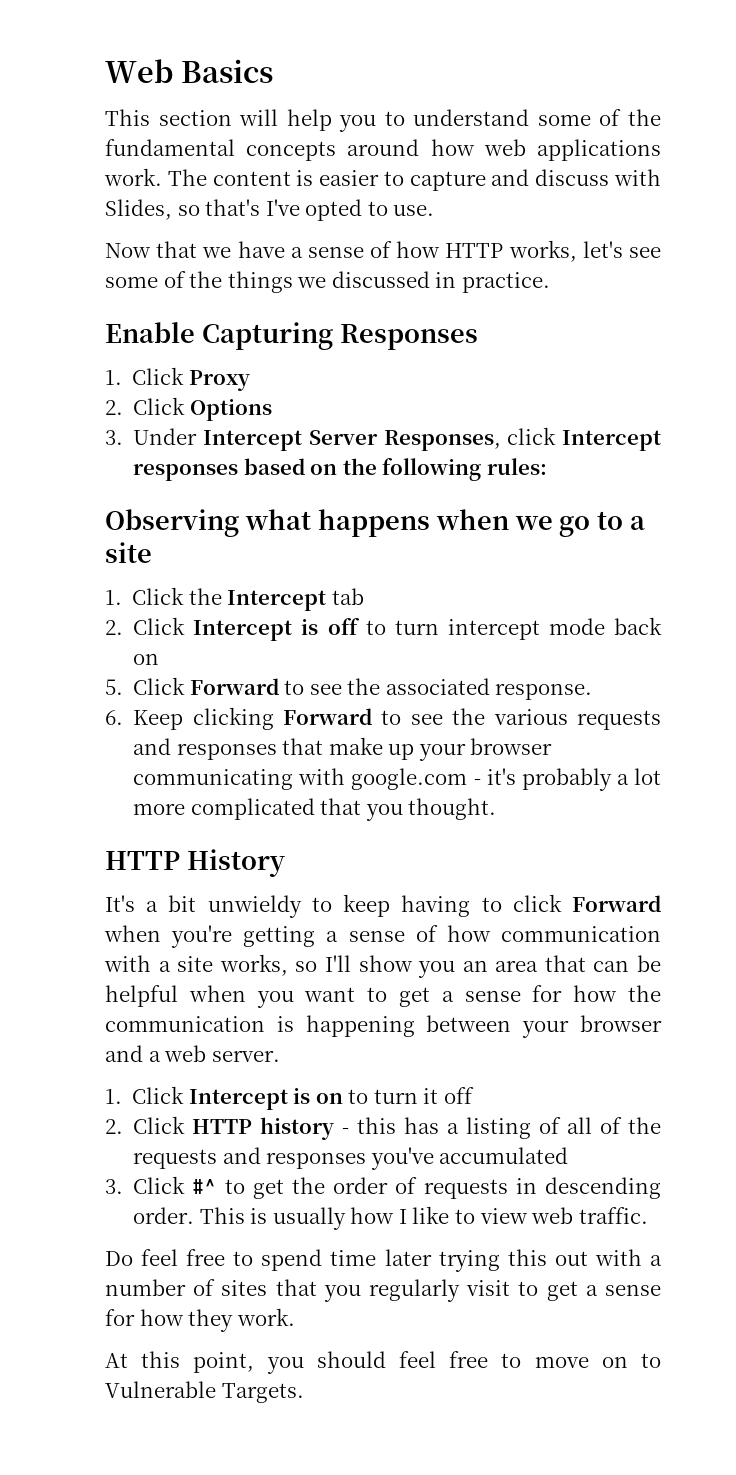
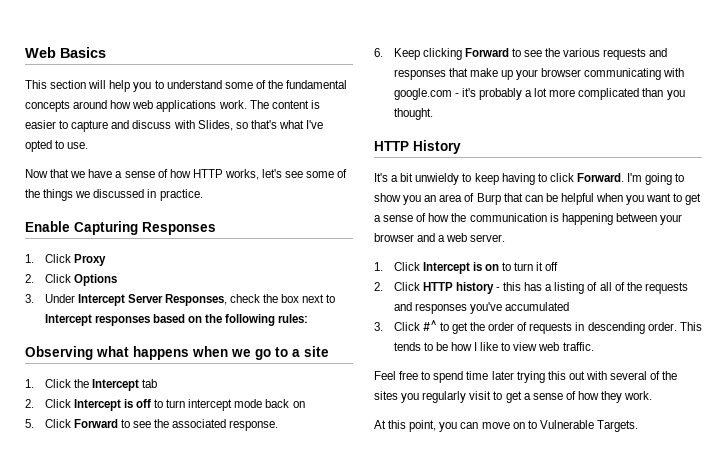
(261, 207) none -> [278,120,304,129] what
[507,427,557,445] click -> [230,294,336,303] check the box next to
[320,798,362,815] that -> [642,88,664,97] than
[572,895,661,912] [104,925,661,948] [104,954,351,976] Forward when you're getting a sense of how communication with a site works, so I'll -> [576,173,685,185] Forward. I'm going to
(539, 966) none -> [464,193,501,205] of Burp
[532,985,563,1002] for -> [416,213,427,222] of
[250,1207,346,1230] is usually -> [393,342,448,351] tends to be
[105,1249,179,1266] Do feel -> [374,371,396,380] Feel
[649,1255,662,1266] [105,1279,317,1296] a number of sites that -> [610,371,678,380] [374,391,398,400] several of the sites
[105,1309,135,1326] for -> [565,391,576,400] of
[316,1351,522,1368] should feel free to -> [460,422,479,429] can

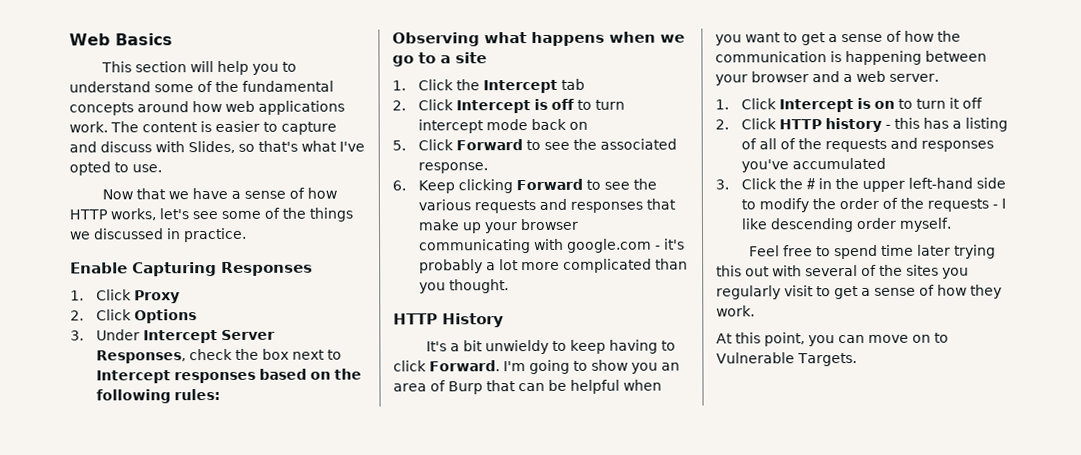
[422,320,702,334] [393,342,594,351] #^ to get the order of requests in descending order. This tends to be how I like to view web traffic. -> [779,177,1007,192] [741,197,1007,213] [741,217,953,233] the # in the upper left-hand side to modify the order of the requests - I like descending order myself.

